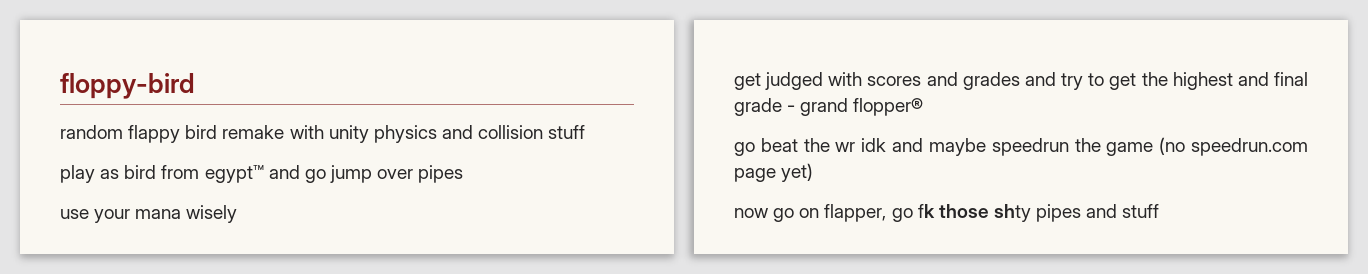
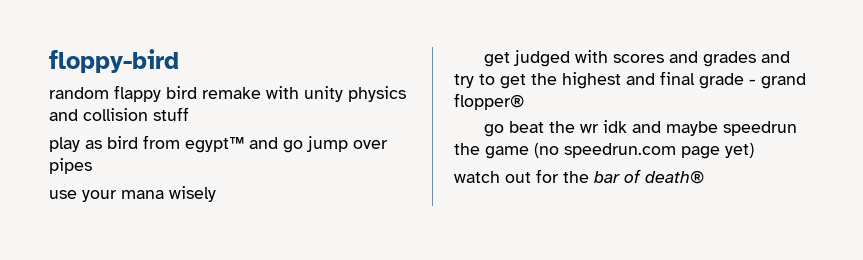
[734,204,1160,222] now go on flapper, go fk those shty pipes and stuff -> [454,169,704,184] watch out for the bar of death®

